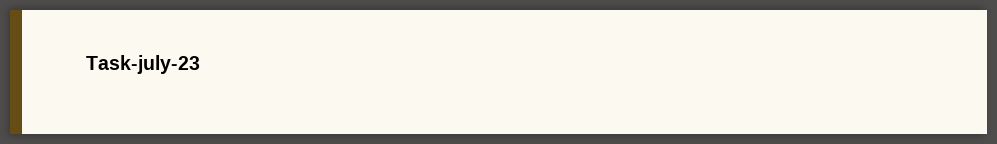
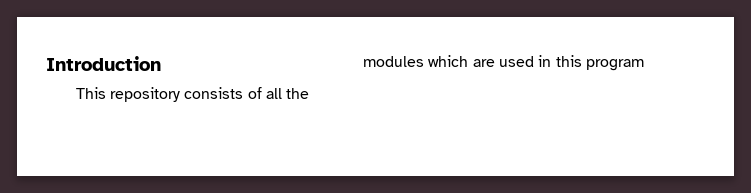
[86,55,200,74] Task-july-23 -> [46,56,161,71] [75,87,310,102] [363,55,644,71] Introduction // This repository consists of all the modules which are used in this program

